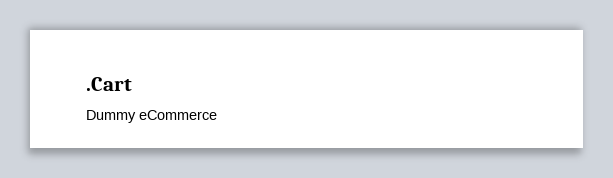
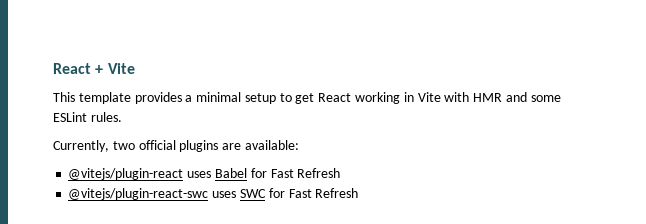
[86,77,132,91] [86,110,217,123] .Cart // Dummy eCommerce -> [53,63,135,74] [53,92,561,104] [53,112,122,122] [53,140,299,152] [68,168,341,180] [68,188,359,200] React + Vite // This template provides a minimal setup to get React working in Vite with HMR and some ESLint rules. // Currently, two official plugins are available: // @vitejs/plugin-react uses Babel for Fast Refresh // @vitejs/plugin-react-swc uses SWC for Fast Refresh

